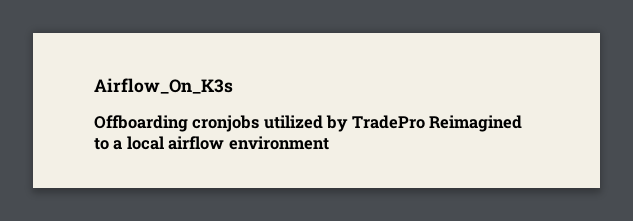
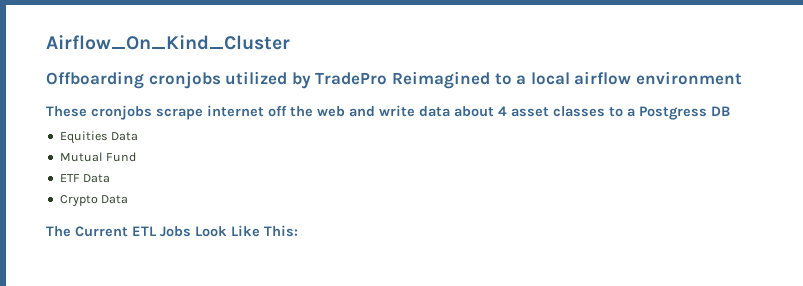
[94,78,233,94] Airflow_On_K3s -> [46,35,290,50] Airflow_On_Kind_Cluster
(329, 143) none -> [46,105,730,120] [59,131,139,144] [59,152,137,162] [59,174,111,183] [59,195,129,207] [46,225,298,237] // These cronjobs scrape internet off the web and write data about 4 asset classes to a Postgress DB // Equities Data // Mutual Fund // ETF Data // Crypto Data // The Current ETL Jobs Look Like This:

